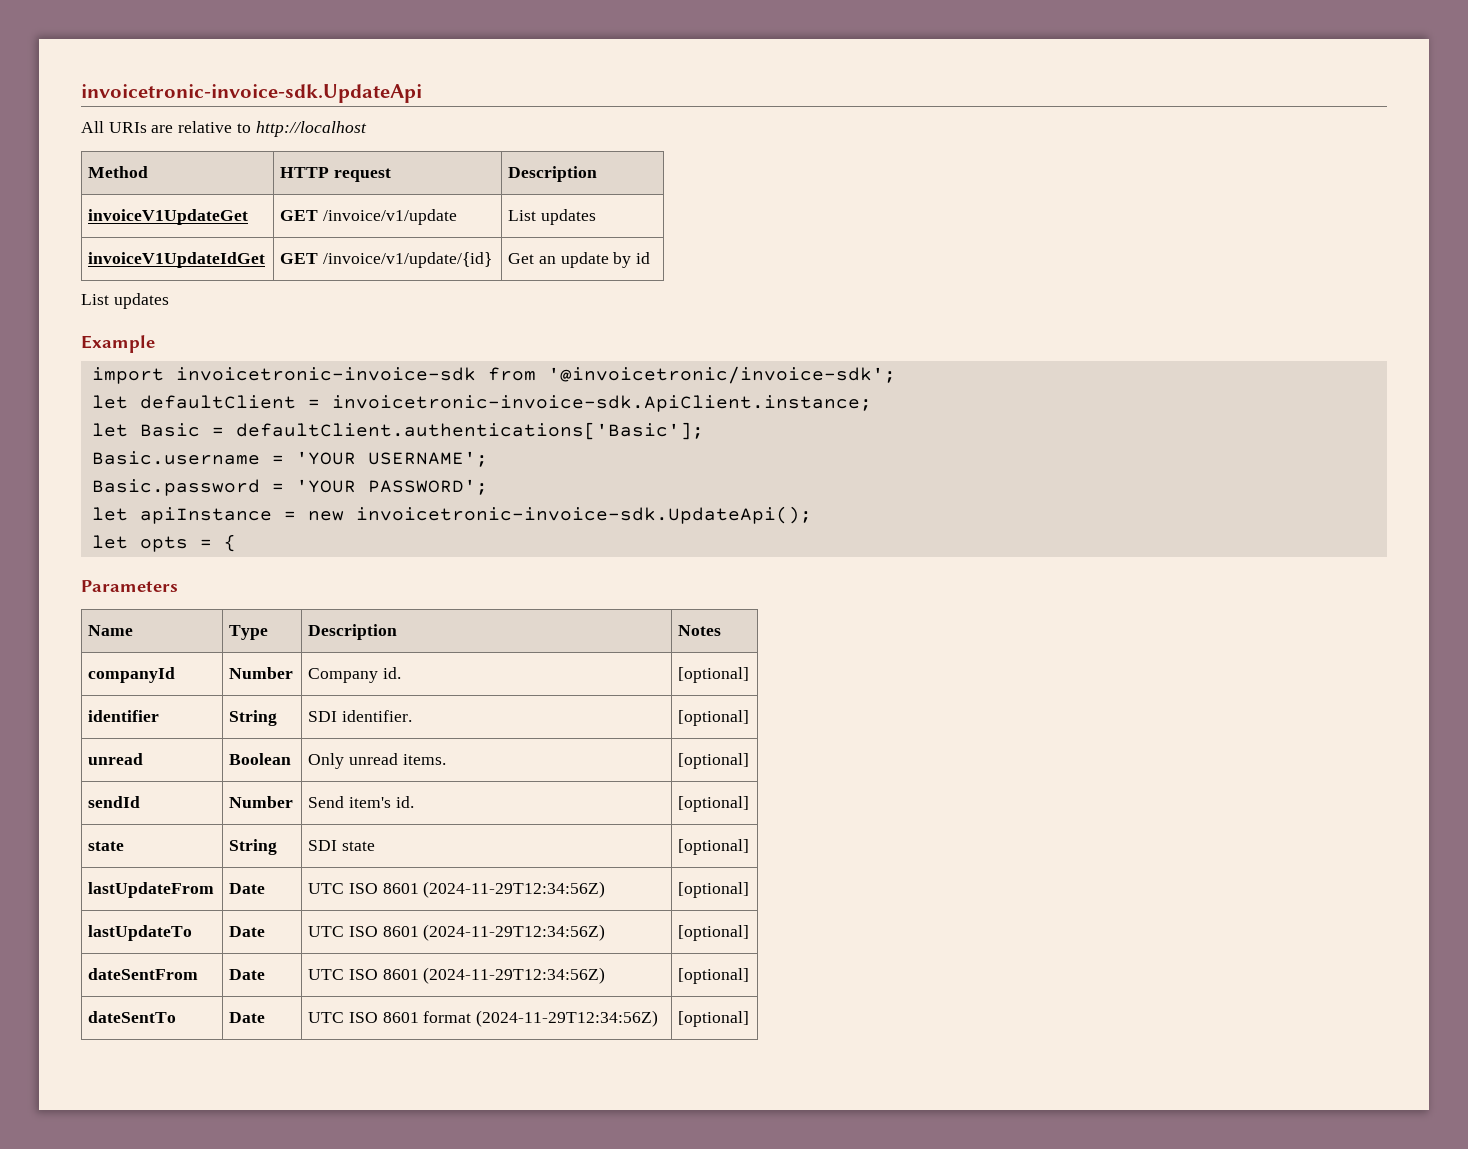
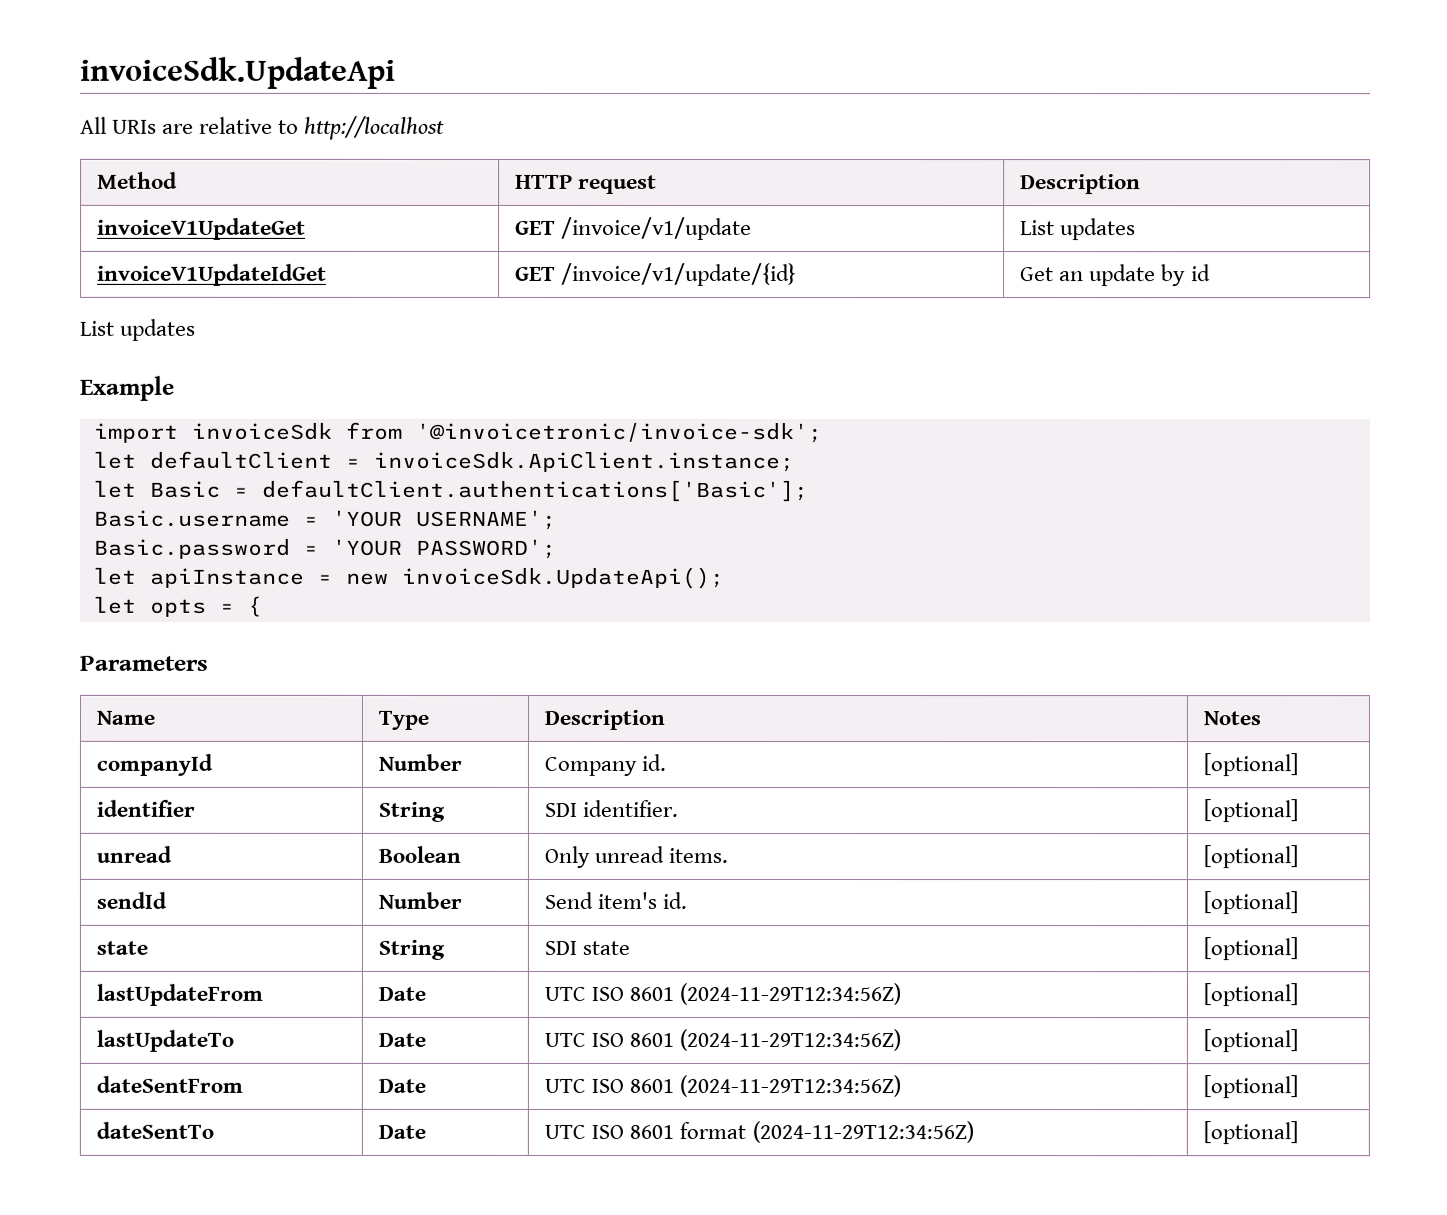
[81,84,422,103] invoicetronic-invoice-sdk.UpdateApi -> [80,56,396,89] invoiceSdk.UpdateApi
[175,367,476,381] invoicetronic-invoice-sdk -> [191,422,333,440] invoiceSdk
[331,395,872,412] invoicetronic-invoice-sdk.ApiClient.instance; -> [373,451,795,473] invoiceSdk.ApiClient.instance;
[355,506,812,524] invoicetronic-invoice-sdk.UpdateApi(); -> [401,566,725,590] invoiceSdk.UpdateApi();

